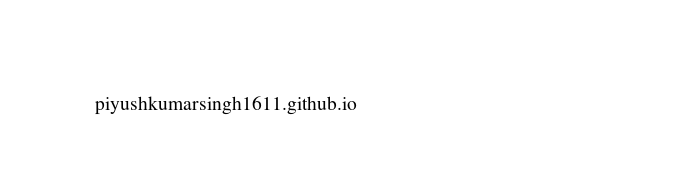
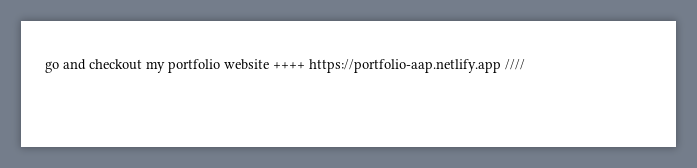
[95,96,357,115] piyushkumarsingh1611.github.io -> [45,59,525,73] go and checkout my portfolio website ++++ https://portfolio-aap.netlify.app ////

